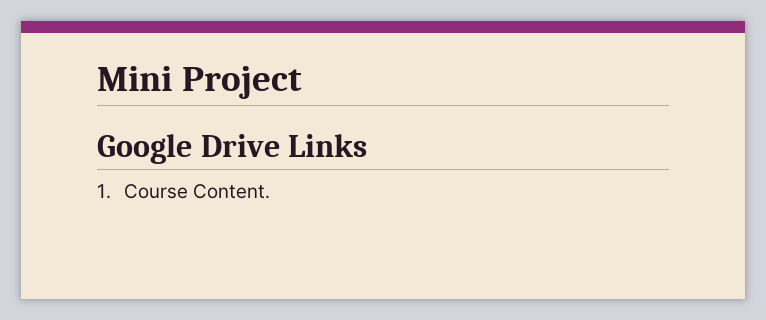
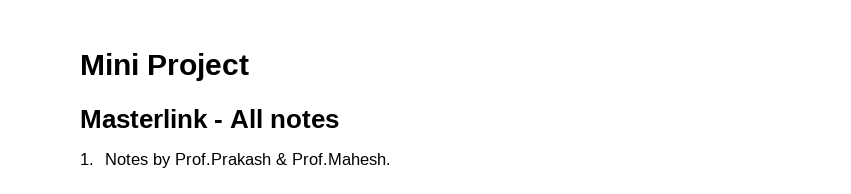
[97,134,368,164] [97,184,271,199] Google Drive Links // 1. Course Content. -> [80,109,340,128] [80,153,391,168] Masterlink - All notes // 1. Notes by Prof.Prakash & Prof.Mahesh.

